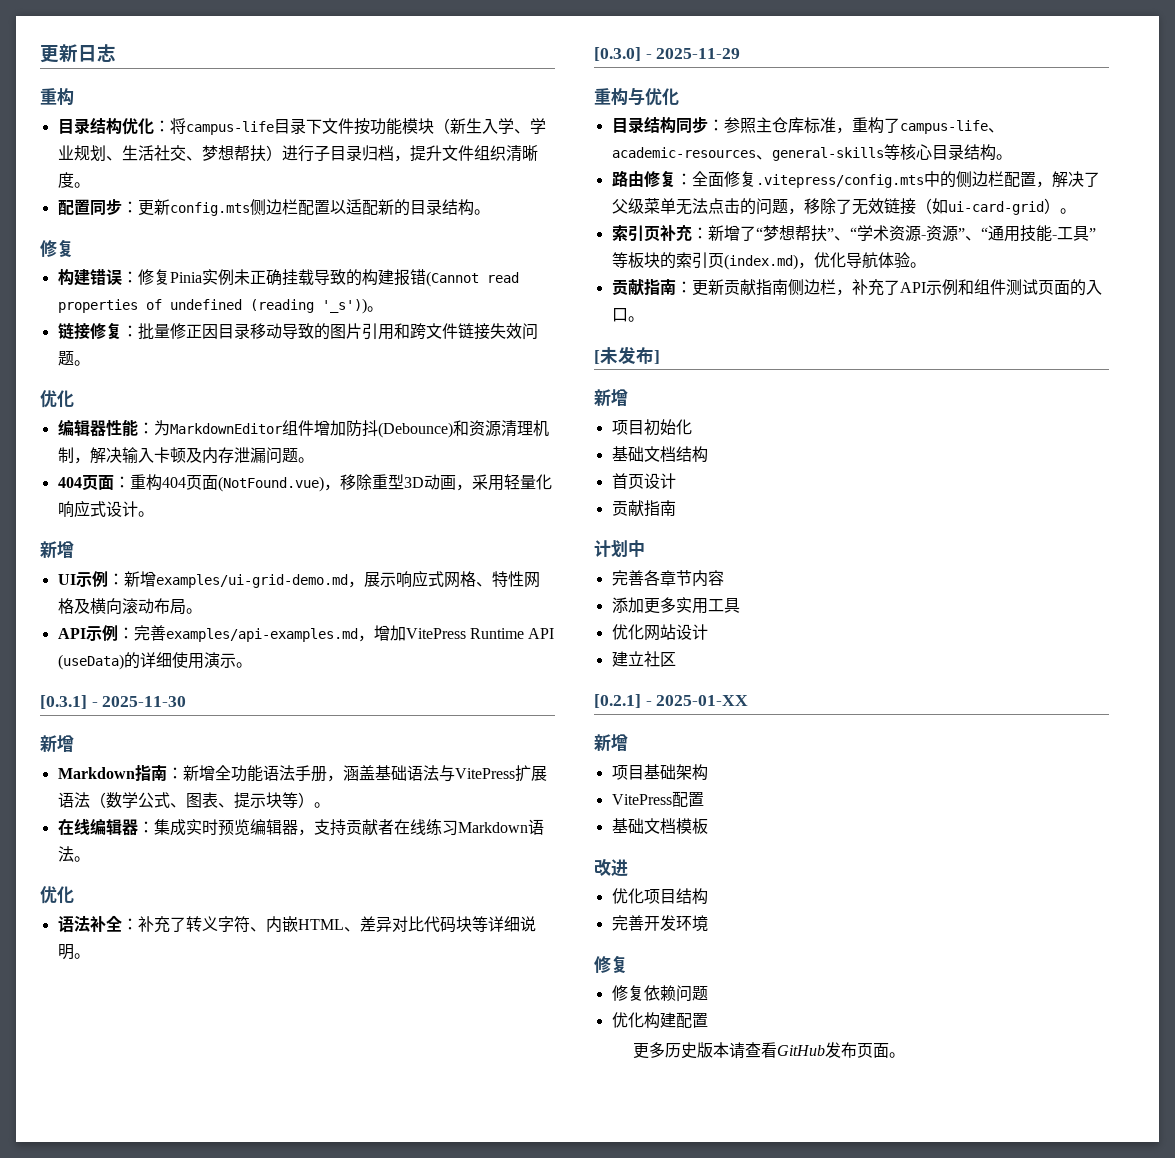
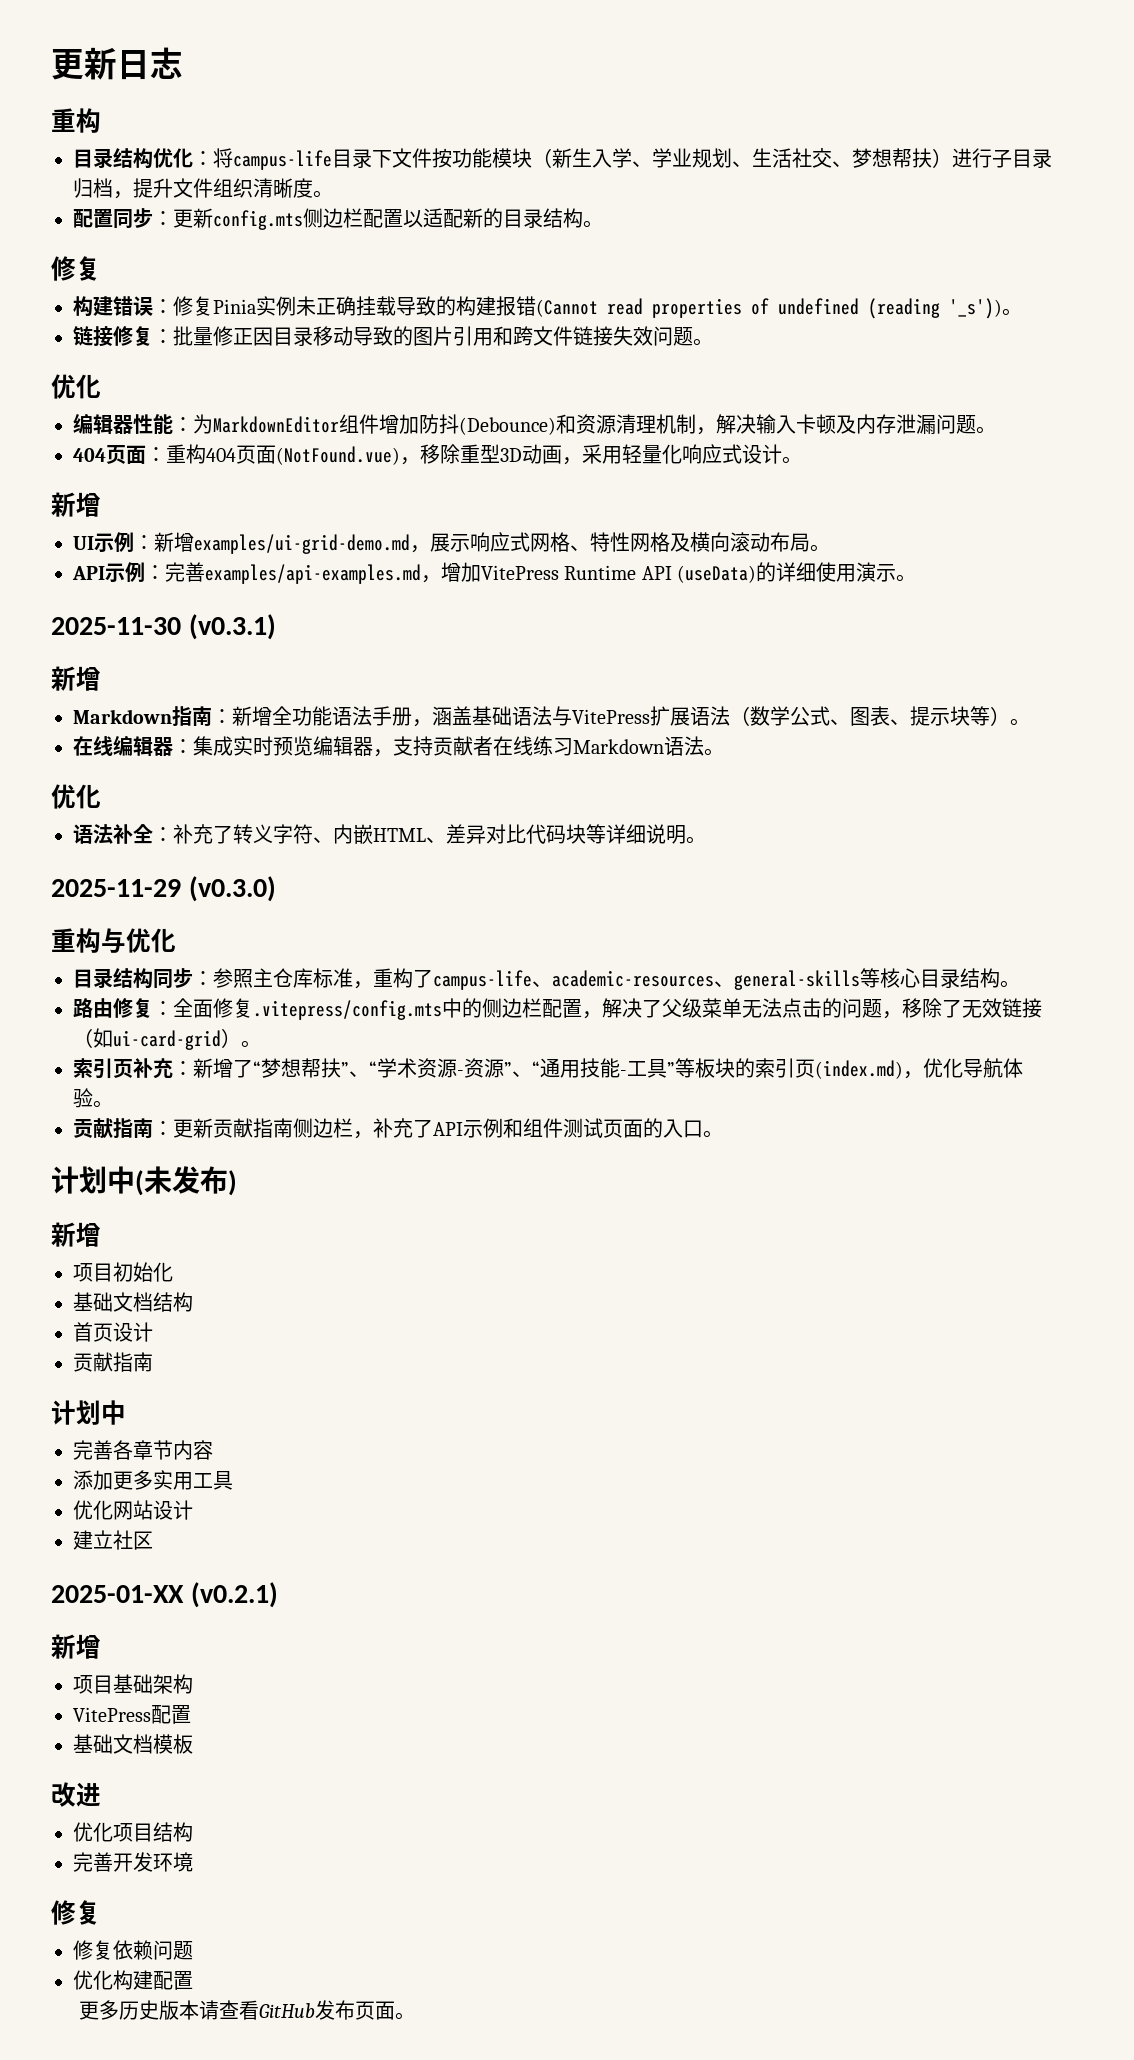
[40,695,98,709] [0.3.1] - -> (917, 578) none
(187, 701) none -> [188,614,276,640] (v0.3.1)
[594,47,652,61] [0.3.0] - -> (706, 840) none
(741, 53) none -> [188,876,276,902] (v0.3.0)
[594,346,660,364] [未发布] -> [51,1166,237,1196] 计划中(未发布)
[594,694,652,708] [0.2.1] - -> (153, 1540) none
(749, 700) none -> [190,1582,278,1608] (v0.2.1)

